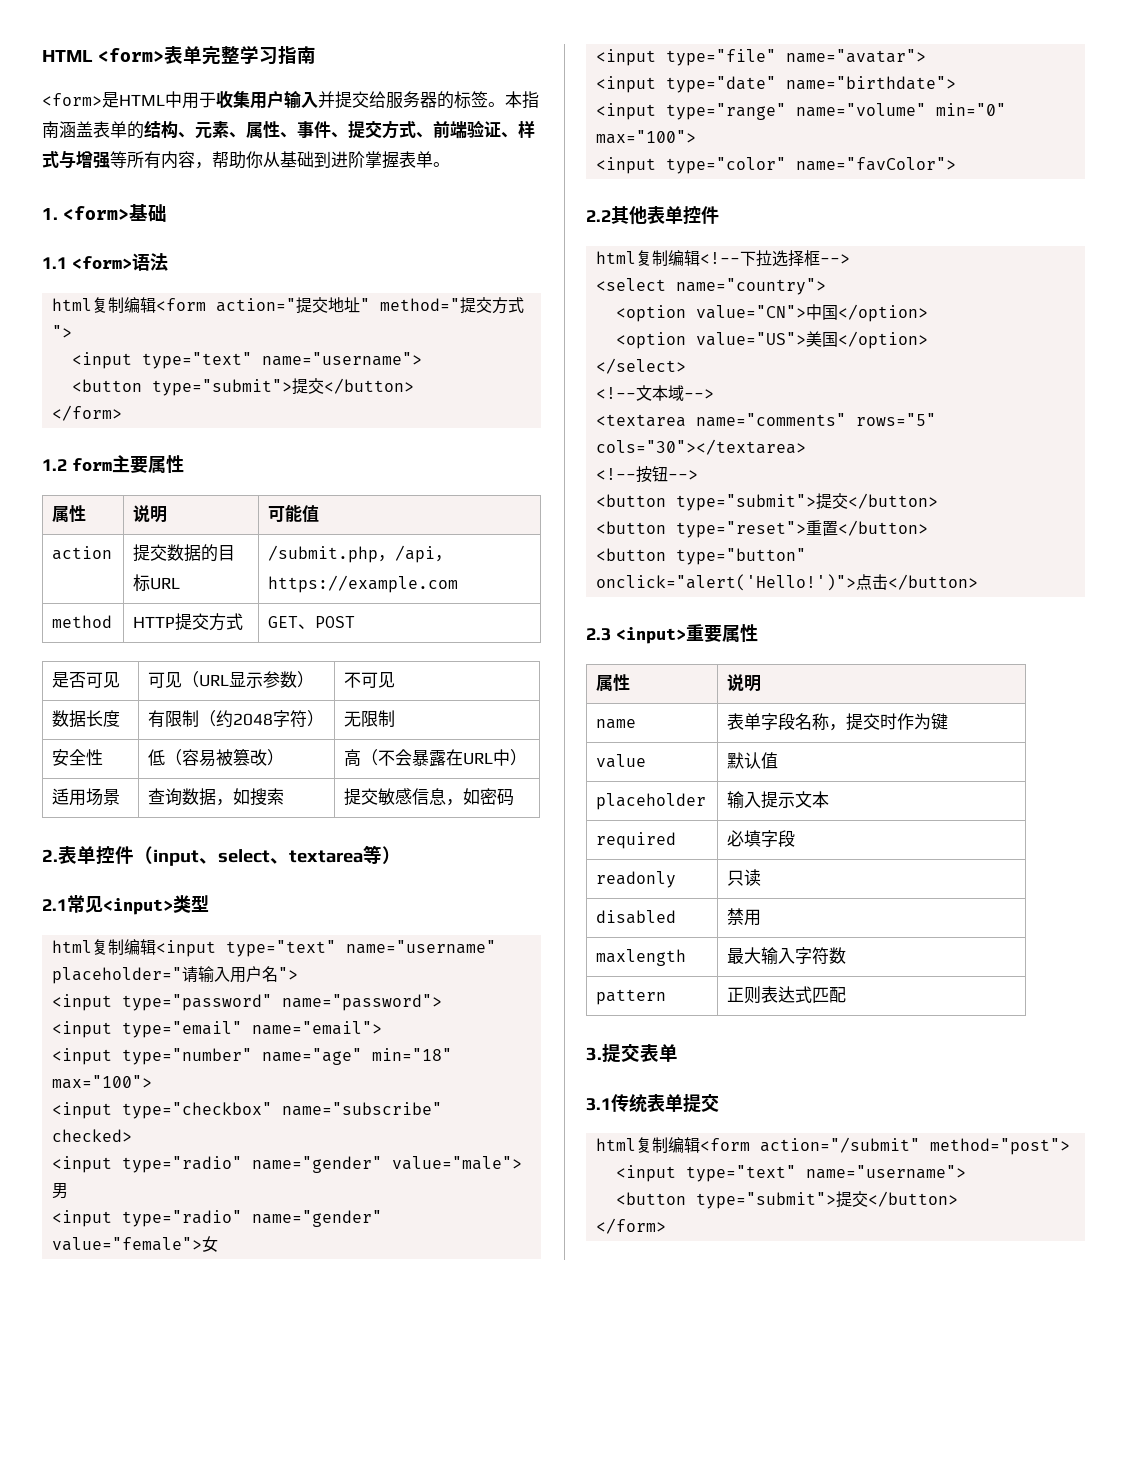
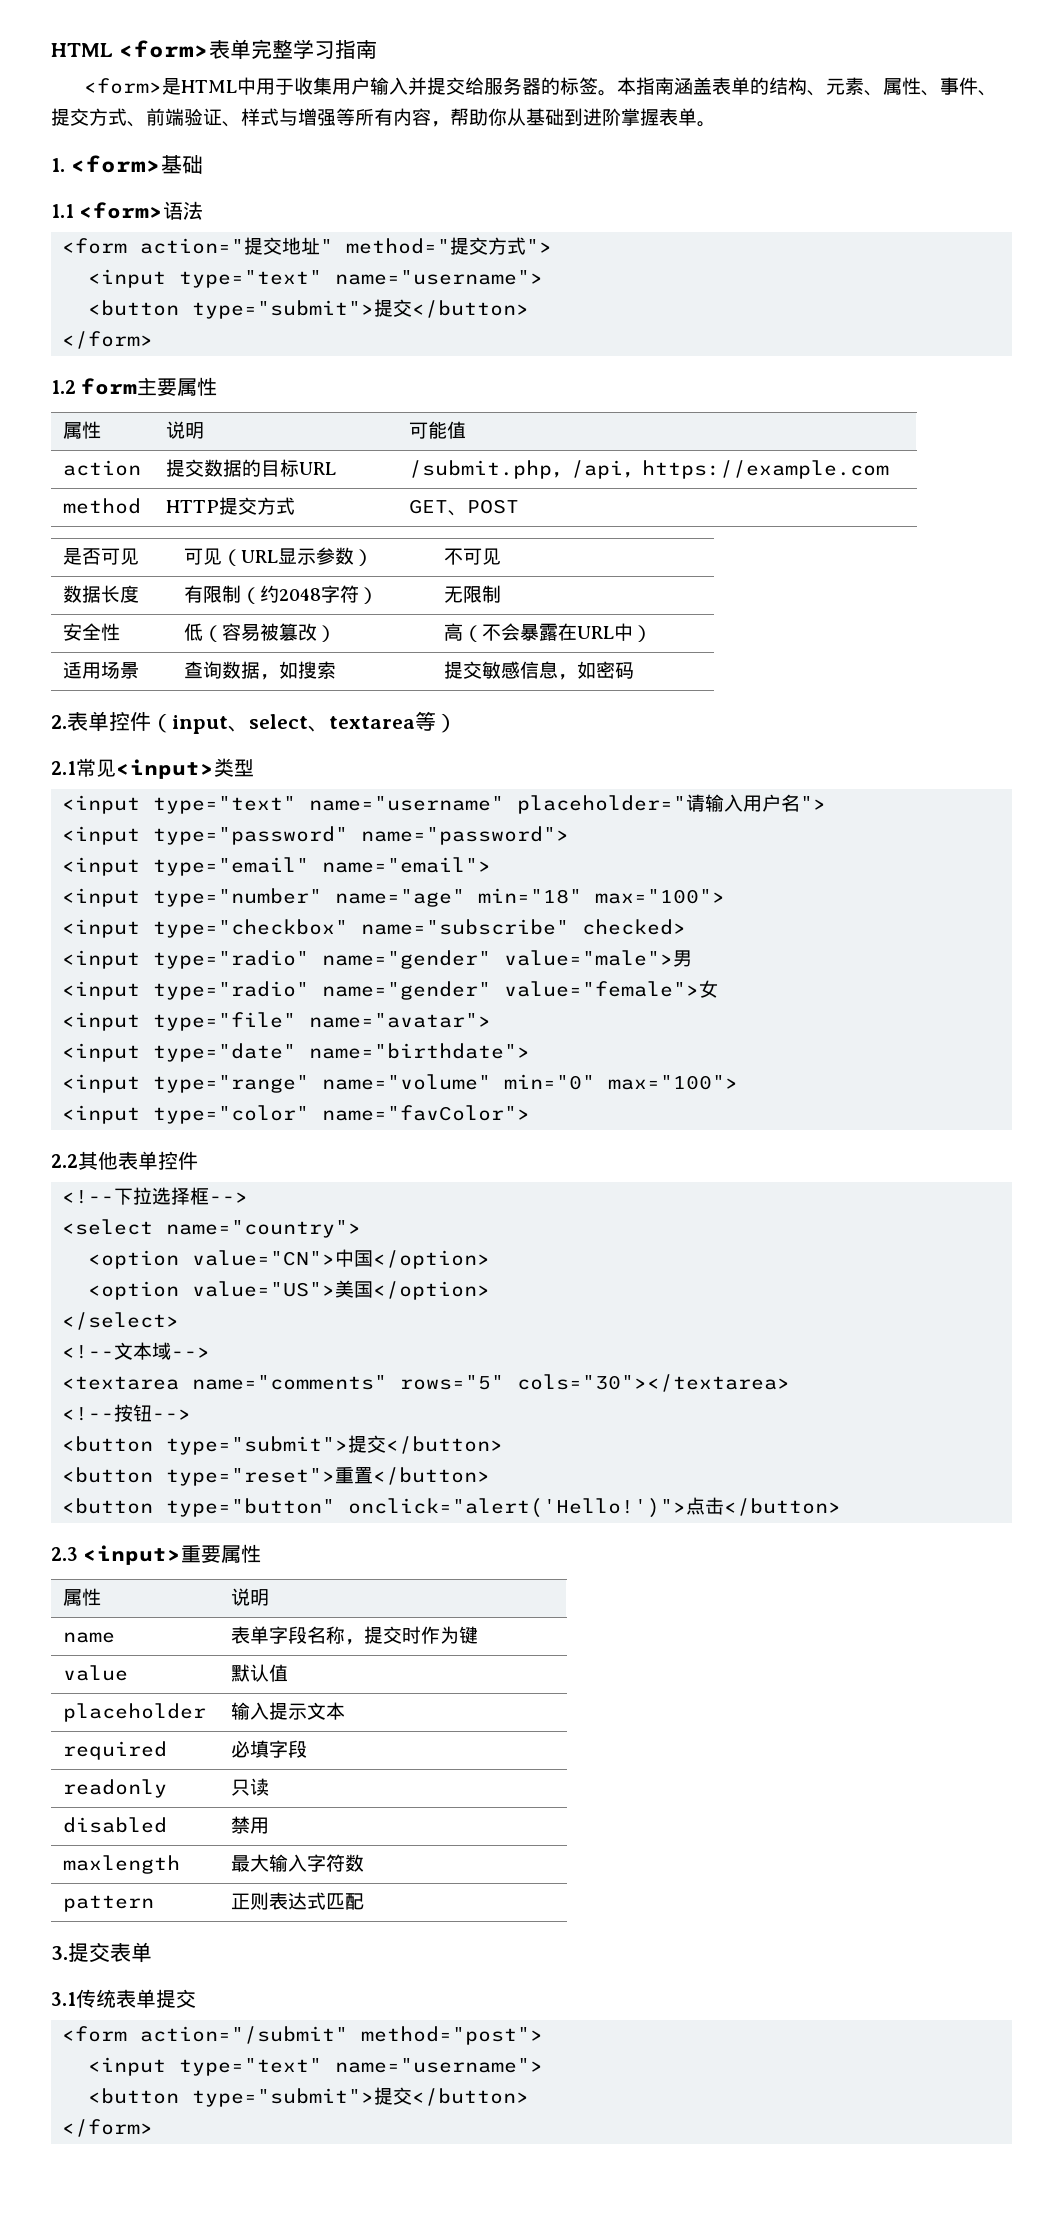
[52,297,157,313] html复制编辑 -> (204, 210) none
[52,939,157,955] html复制编辑 -> (254, 768) none
[596,250,701,266] html复制编辑 -> (198, 1160) none
[596,1137,701,1153] html复制编辑 -> (196, 1998) none

